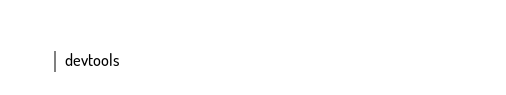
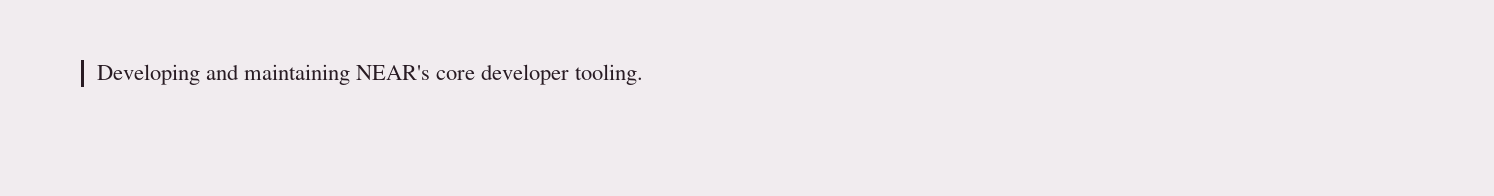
[65,53,120,66] devtools -> [96,64,643,85] Developing and maintaining NEAR's core developer tooling.

